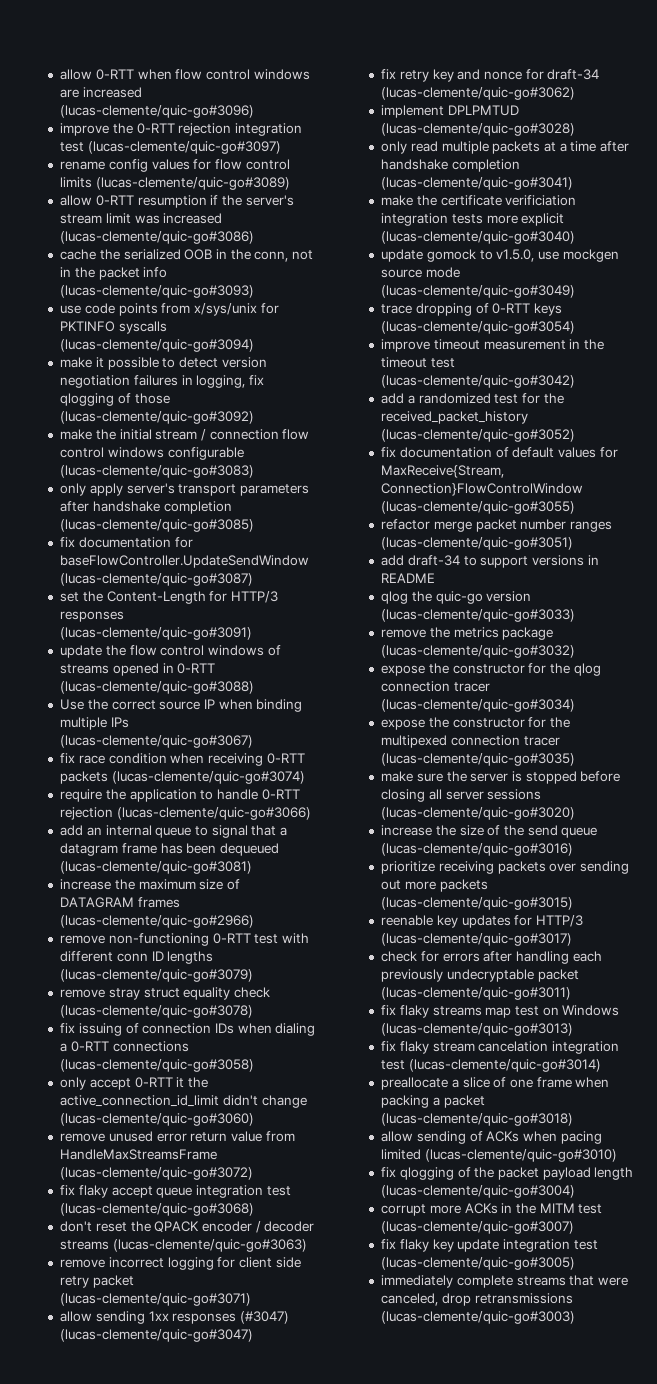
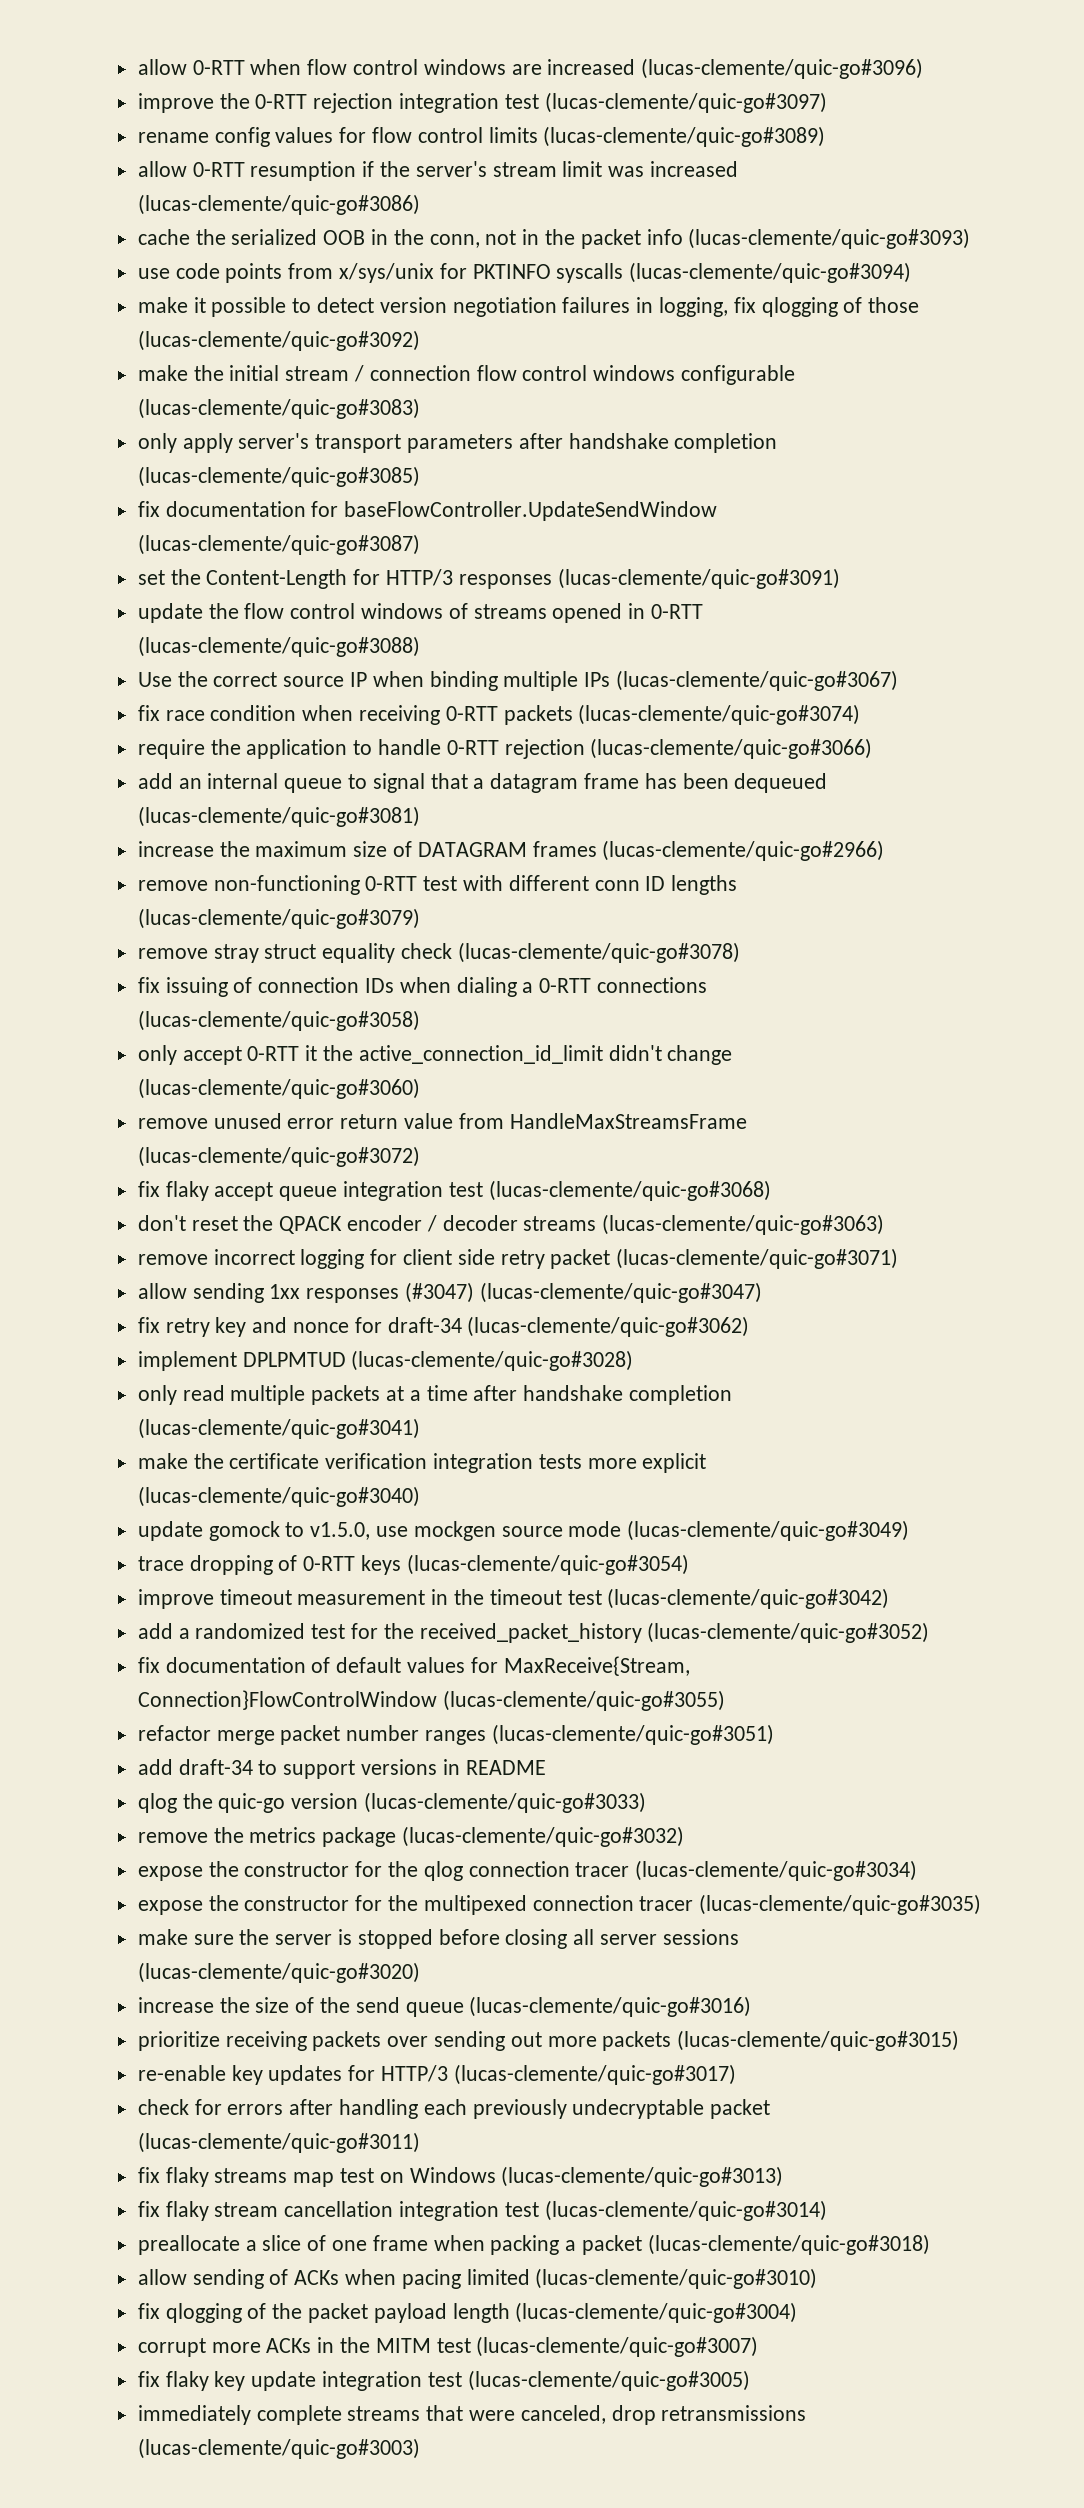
[505,195,577,206] verificiation -> [325,1453,428,1469] verification
[381,915,434,926] reenable -> [137,2065,226,2081] re-enable
[478,1041,549,1052] cancelation -> [284,2201,394,2217] cancellation

